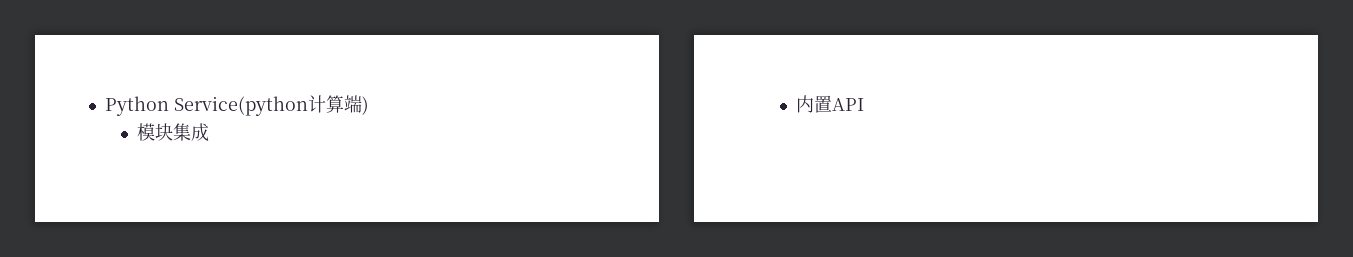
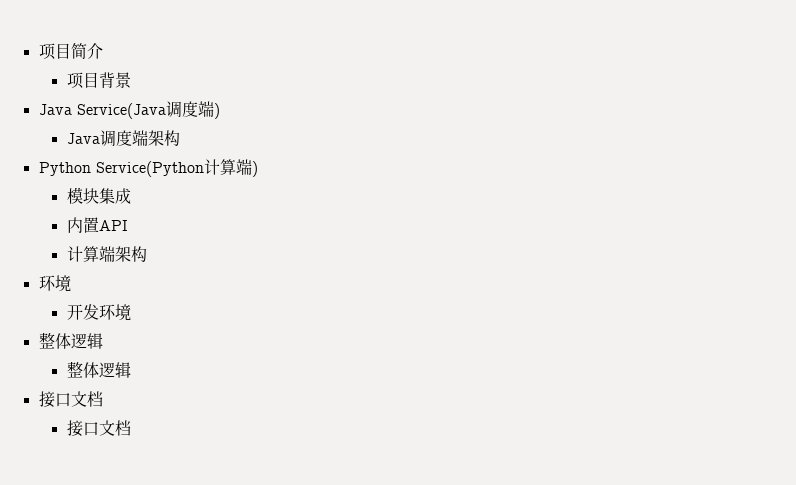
[104,96,308,116] Python Service(python -> [38,43,103,60] [66,72,131,89] [38,101,220,119] [66,130,180,147] [38,161,204,177] 项目简介 // 项目背景 // Java Service(Java调度端) // Java调度端架构 // Python Service(Python
(865, 104) none -> [66,246,147,262] [38,275,71,292] [66,304,131,321] [38,332,103,349] [66,361,131,378] [38,391,103,408] [66,420,131,437] // 计算端架构 // 环境 // 开发环境 // 整体逻辑 // 整体逻辑 // 接口文档 // 接口文档

